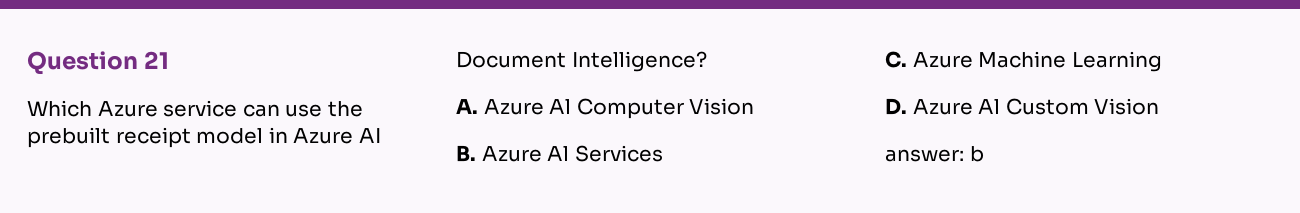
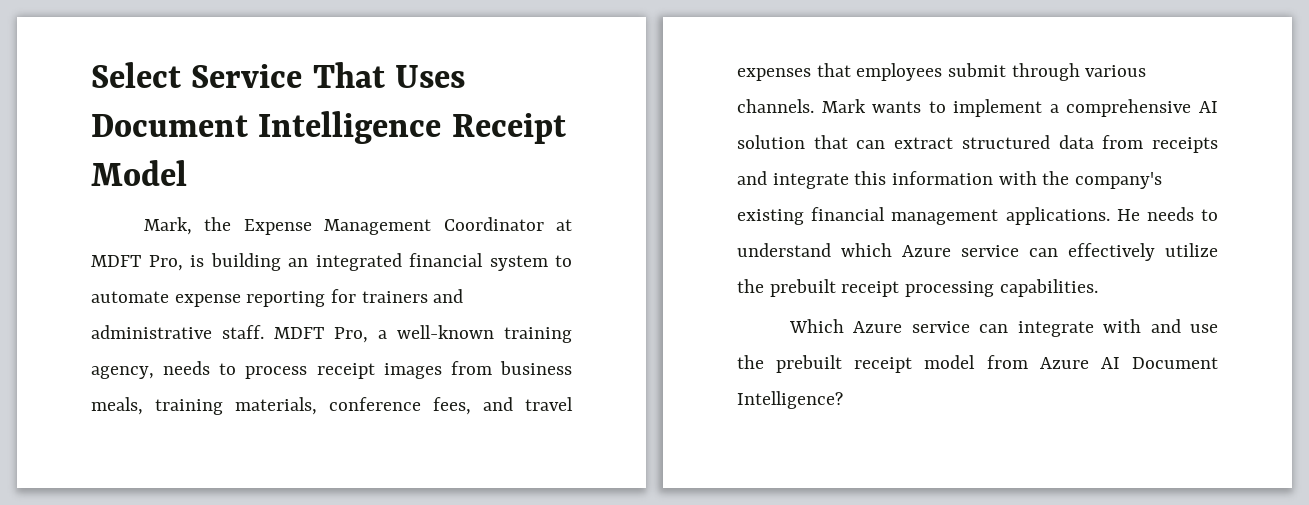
[27,51,170,75] Question 21 -> [91,62,465,88] [91,111,566,144] [91,160,187,186] [143,217,572,235] [91,253,572,271] [91,289,464,307] [91,325,572,343] [91,361,572,379] [91,397,573,415] [737,63,1147,81] [737,99,1218,117] [737,135,1218,153] [737,171,1163,189] [737,207,1218,225] [737,243,1218,261] [737,279,1098,297] Select Service That Uses Document Intelligence Receipt Model // Mark, the Expense Management Coordinator at MDFT Pro, is building an integrated financial system to automate expense reporting for trainers and administrative staff. MDFT Pro, a well-known training agency, needs to process receipt images from business meals, training materials, conference fees, and travel expenses that employees submit through various channels. Mark wants to implement a comprehensive AI solution that can extract structured data from receipts and integrate this information with the company's existing financial management applications. He needs to understand which Azure service can effectively utilize the prebuilt receipt processing capabilities.
(280, 110) none -> [1017,319,1181,337] integrate with and
[268,127,288,143] in -> [986,355,1028,369] from
[456,98,755,119] [456,145,663,162] [885,51,1162,72] [885,98,1160,115] [885,146,984,162] // A. Azure Al Computer Vision // B. Azure Al Services // C. Azure Machine Learning // D. Azure Al Custom Vision // answer: b -> (843, 400) none

